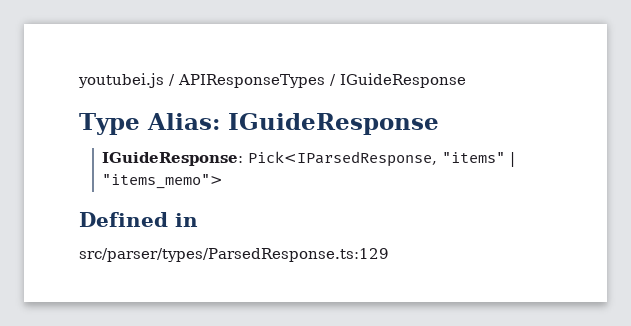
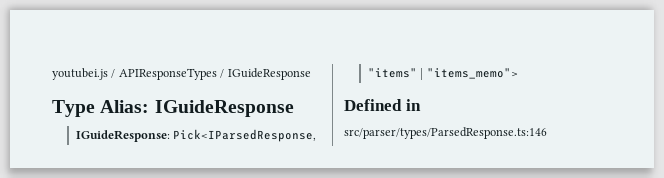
[79,248,389,262] src/parser/types/ParsedResponse.ts:129 -> [344,127,547,139] src/parser/types/ParsedResponse.ts:146

